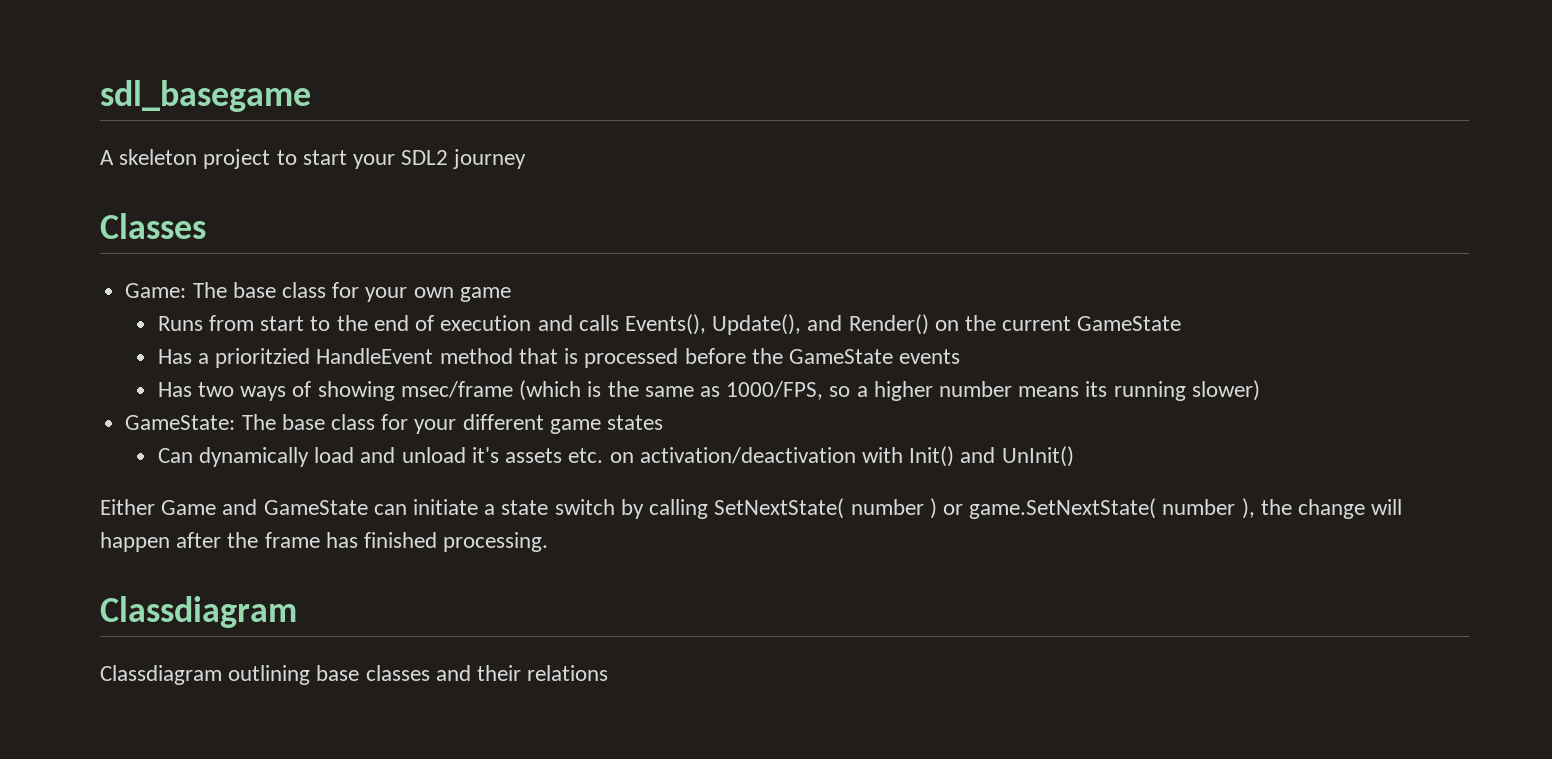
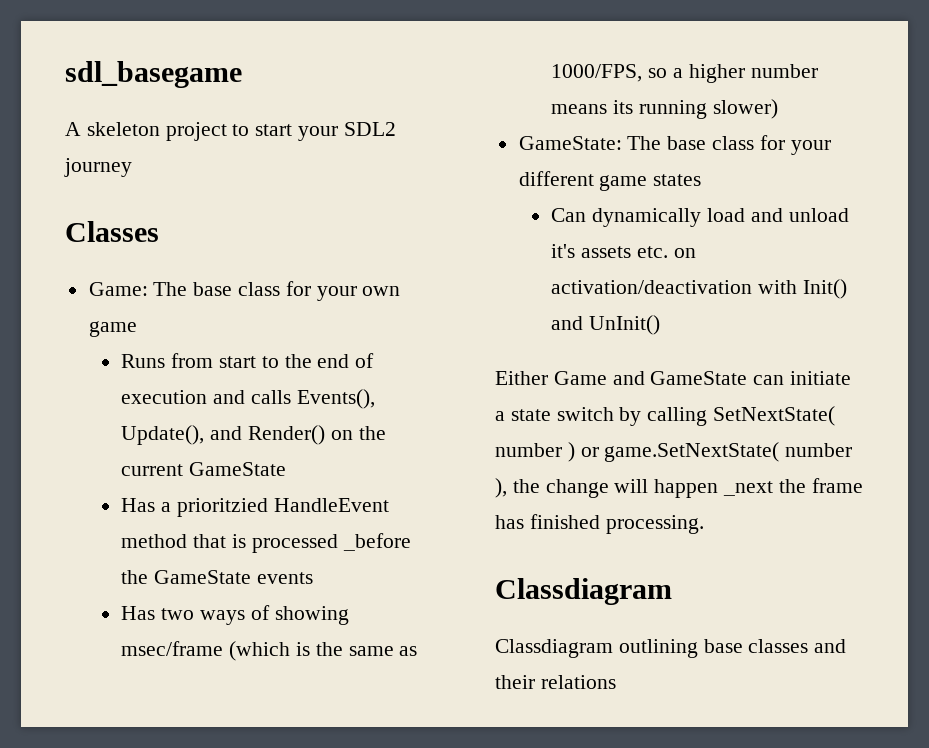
[684,348,746,364] before -> [342,533,411,551] _before
[176,532,222,548] after -> [723,481,774,496] _next

